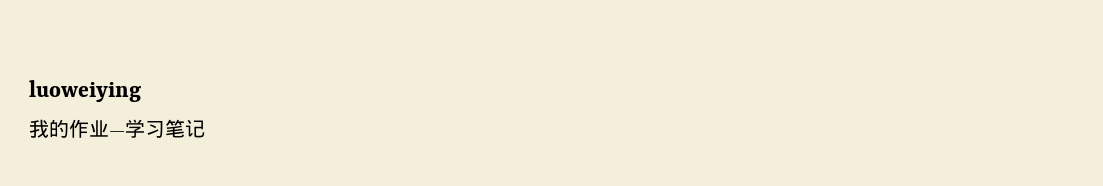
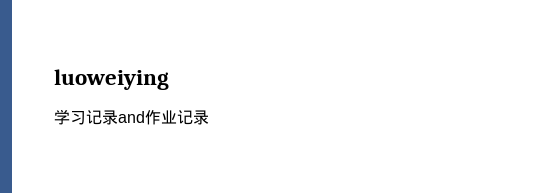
[29,119,205,138] 我的作业—学习笔记 -> [54,109,209,125] 学习记录and作业记录

